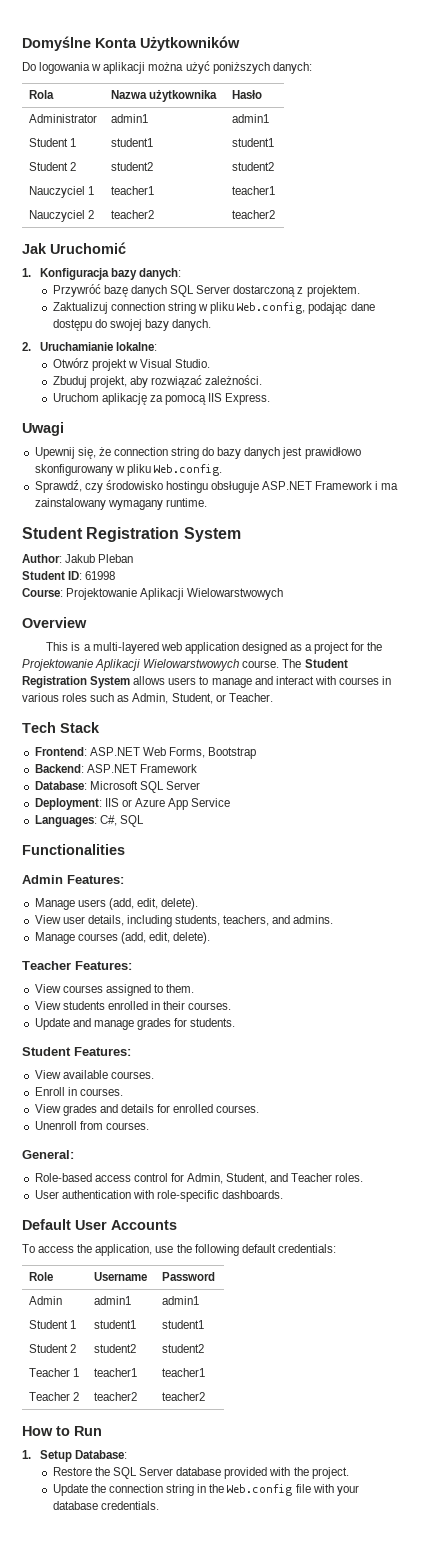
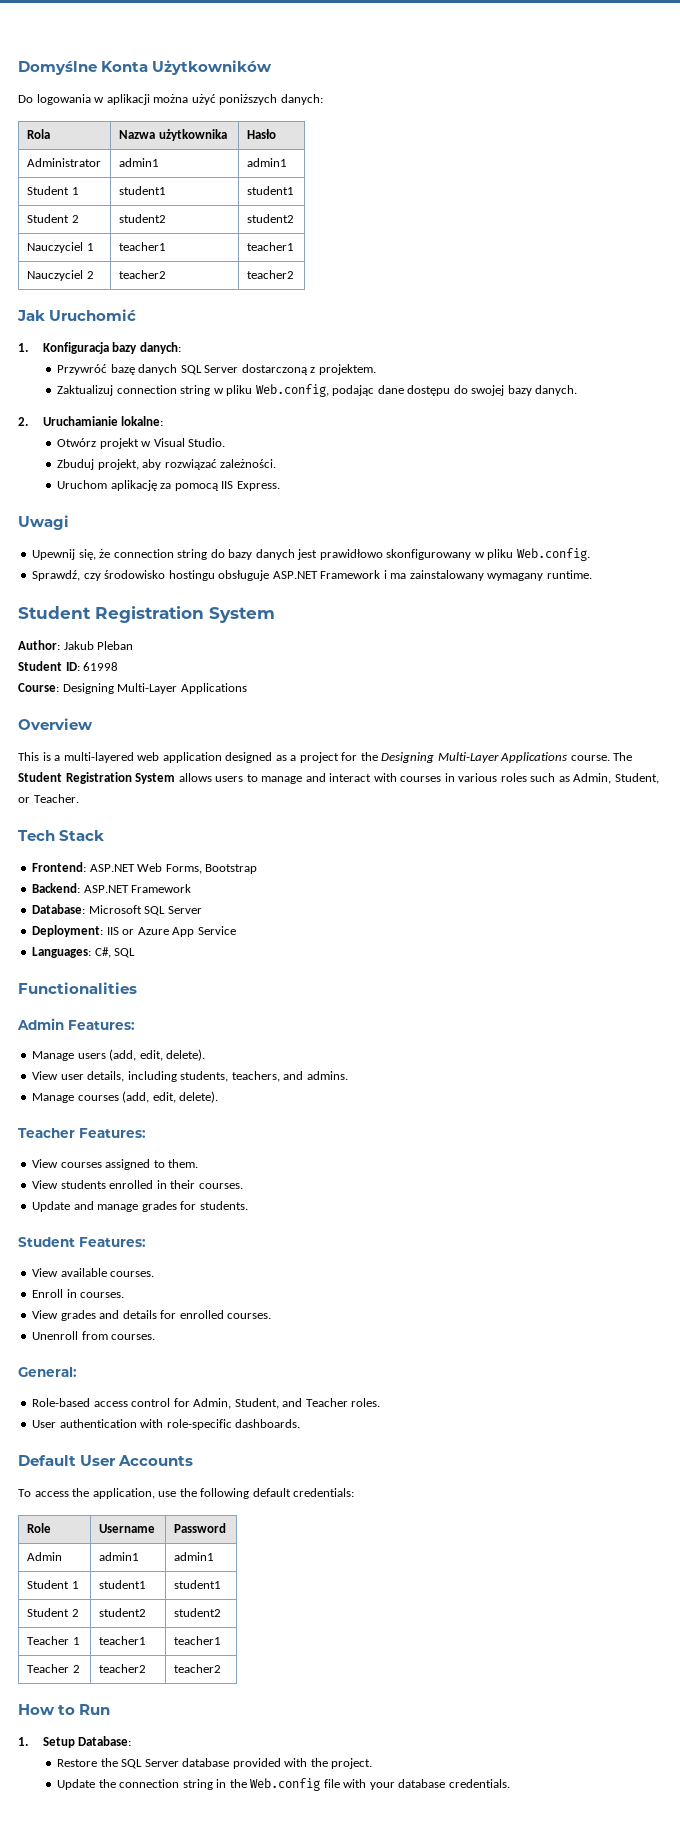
[66,588,284,600] Projektowanie Aplikacji Wielowarstwowych -> [62,683,247,694] Designing Multi-Layer Applications
[22,659,240,671] Projektowanie Aplikacji Wielowarstwowych -> [381,752,568,763] Designing Multi-Layer Applications

